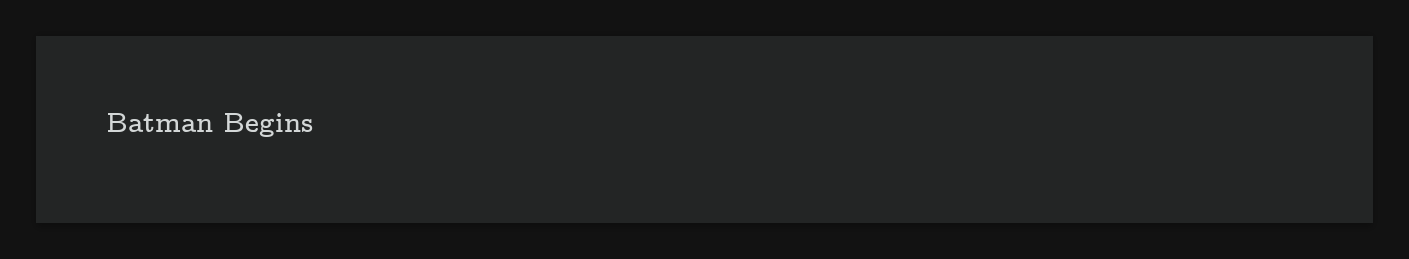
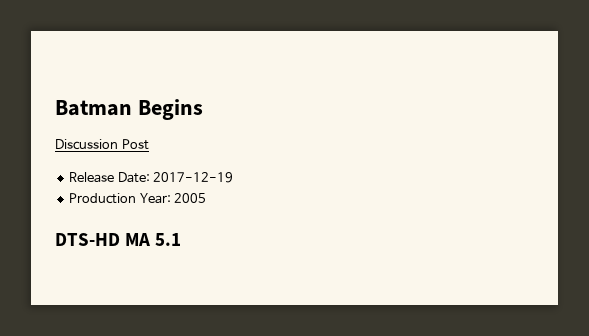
(313, 125) none -> [55,139,149,150] [69,172,234,183] [69,193,207,204] [55,233,182,246] // Discussion Post // Release Date: 2017-12-19 // Production Year: 2005 // DTS-HD MA 5.1

